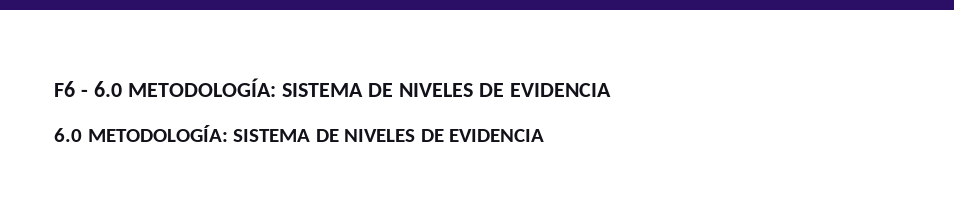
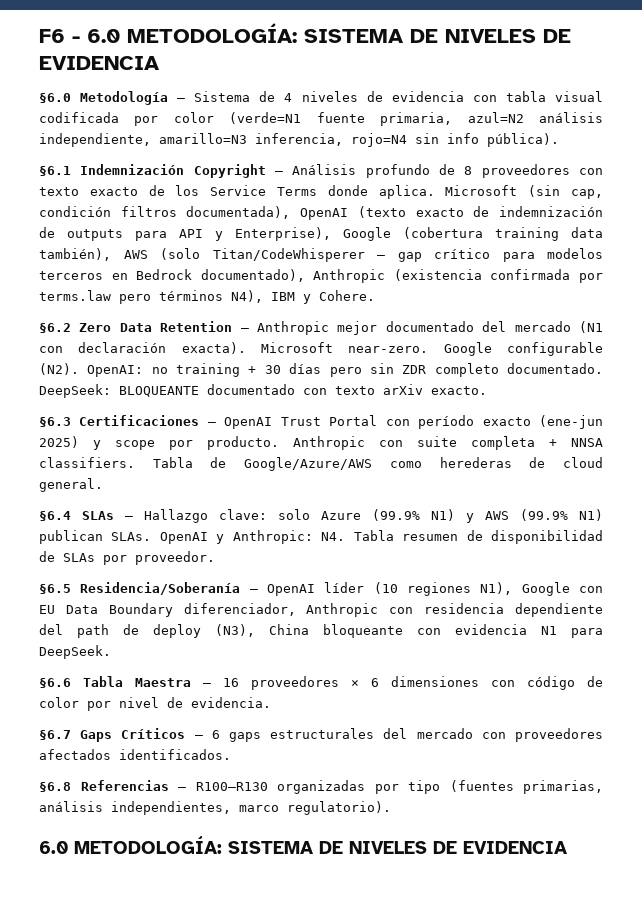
(611, 90) none -> [39,91,603,105] [39,112,603,126] [39,133,559,147] [39,164,603,178] [39,185,603,199] [39,206,603,220] [39,227,603,241] [39,248,603,262] [39,269,603,283] [39,290,375,304] [39,321,603,335] [39,342,603,356] [39,363,604,377] [39,384,487,398] [39,415,604,429] [39,436,603,450] [39,457,603,471] [39,478,103,492] [39,509,603,523] [39,530,604,544] [39,551,215,565] [39,582,603,596] [39,603,603,617] [39,624,603,638] [39,645,111,659] [39,676,603,690] [39,697,271,711] [39,728,603,742] [39,749,231,760] [39,780,603,794] [39,801,391,815] // §6.0 Metodología — Sistema de 4 niveles de evidencia con tabla visual codificada por color (verde=N1 fuente primaria, azul=N2 análisis independiente, amarillo=N3 inferencia, rojo=N4 sin info pública). // §6.1 Indemnización Copyright — Análisis profundo de 8 proveedores con texto exacto de los Service Terms donde aplica. Microsoft (sin cap, condición filtros documentada), OpenAI (texto exacto de indemnización de outputs para API y Enterprise), Google (cobertura training data también), AWS (solo Titan/CodeWhisperer — gap crítico para modelos terceros en Bedrock documentado), Anthropic (existencia confirmada por terms.law pero términos N4), IBM y Cohere. // §6.2 Zero Data Retention — Anthropic mejor documentado del mercado (N1 con declaración exacta). Microsoft near-zero. Google configurable (N2). OpenAI: no training + 30 días pero sin ZDR completo documentado. DeepSeek: BLOQUEANTE documentado con texto arXiv exacto. // §6.3 Certificaciones — OpenAI Trust Portal con período exacto (ene-jun 2025) y scope por producto. Anthropic con suite completa + NNSA classifiers. Tabla de Google/Azure/AWS como herederas de cloud general. // §6.4 SLAs — Hallazgo clave: solo Azure (99.9% N1) y AWS (99.9% N1) publican SLAs. OpenAI y Anthropic: N4. Tabla resumen de disponibilidad de SLAs por proveedor. // §6.5 Residencia/Soberanía — OpenAI líder (10 regiones N1), Google con EU Data Boundary diferenciador, Anthropic con residencia dependiente del path de deploy (N3), China bloqueante con evidencia N1 para DeepSeek. // §6.6 Tabla Maestra — 16 proveedores × 6 dimensiones con código de color por nivel de evidencia. // §6.7 Gaps Críticos — 6 gaps estructurales del mercado con proveedores afectados identificados. // §6.8 Referencias — R100–R130 organizadas por tipo (fuentes primarias, análisis independientes, marco regulatorio).

